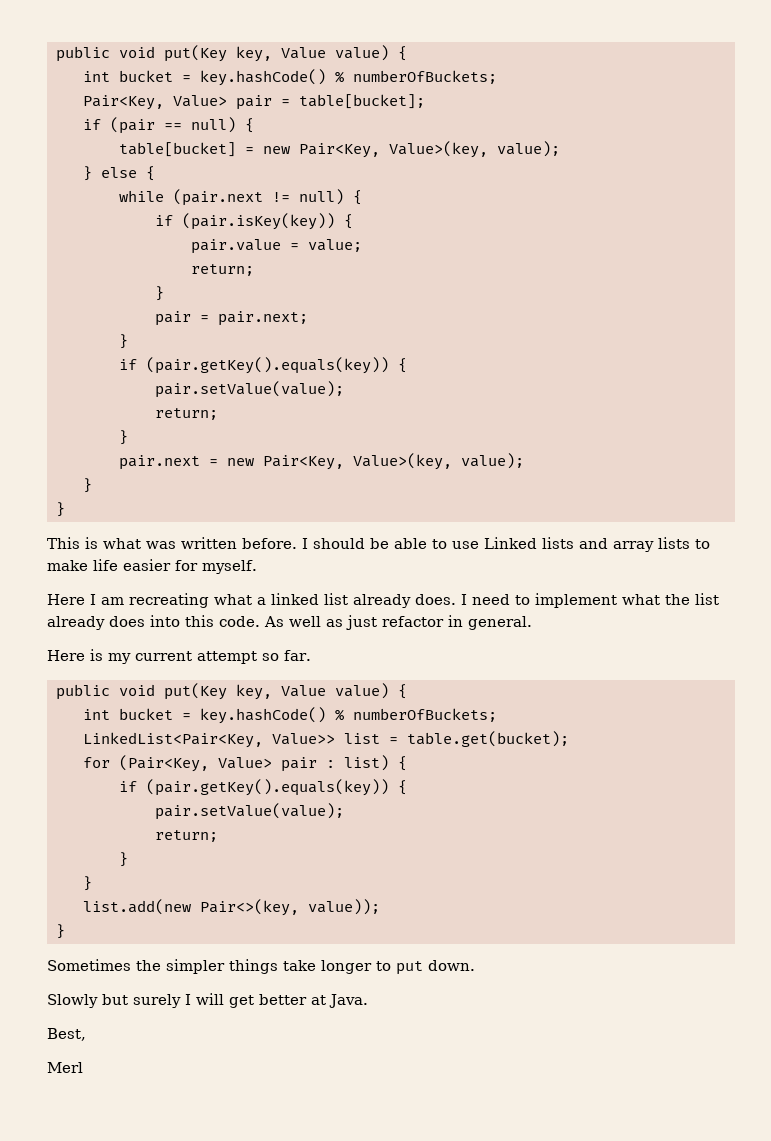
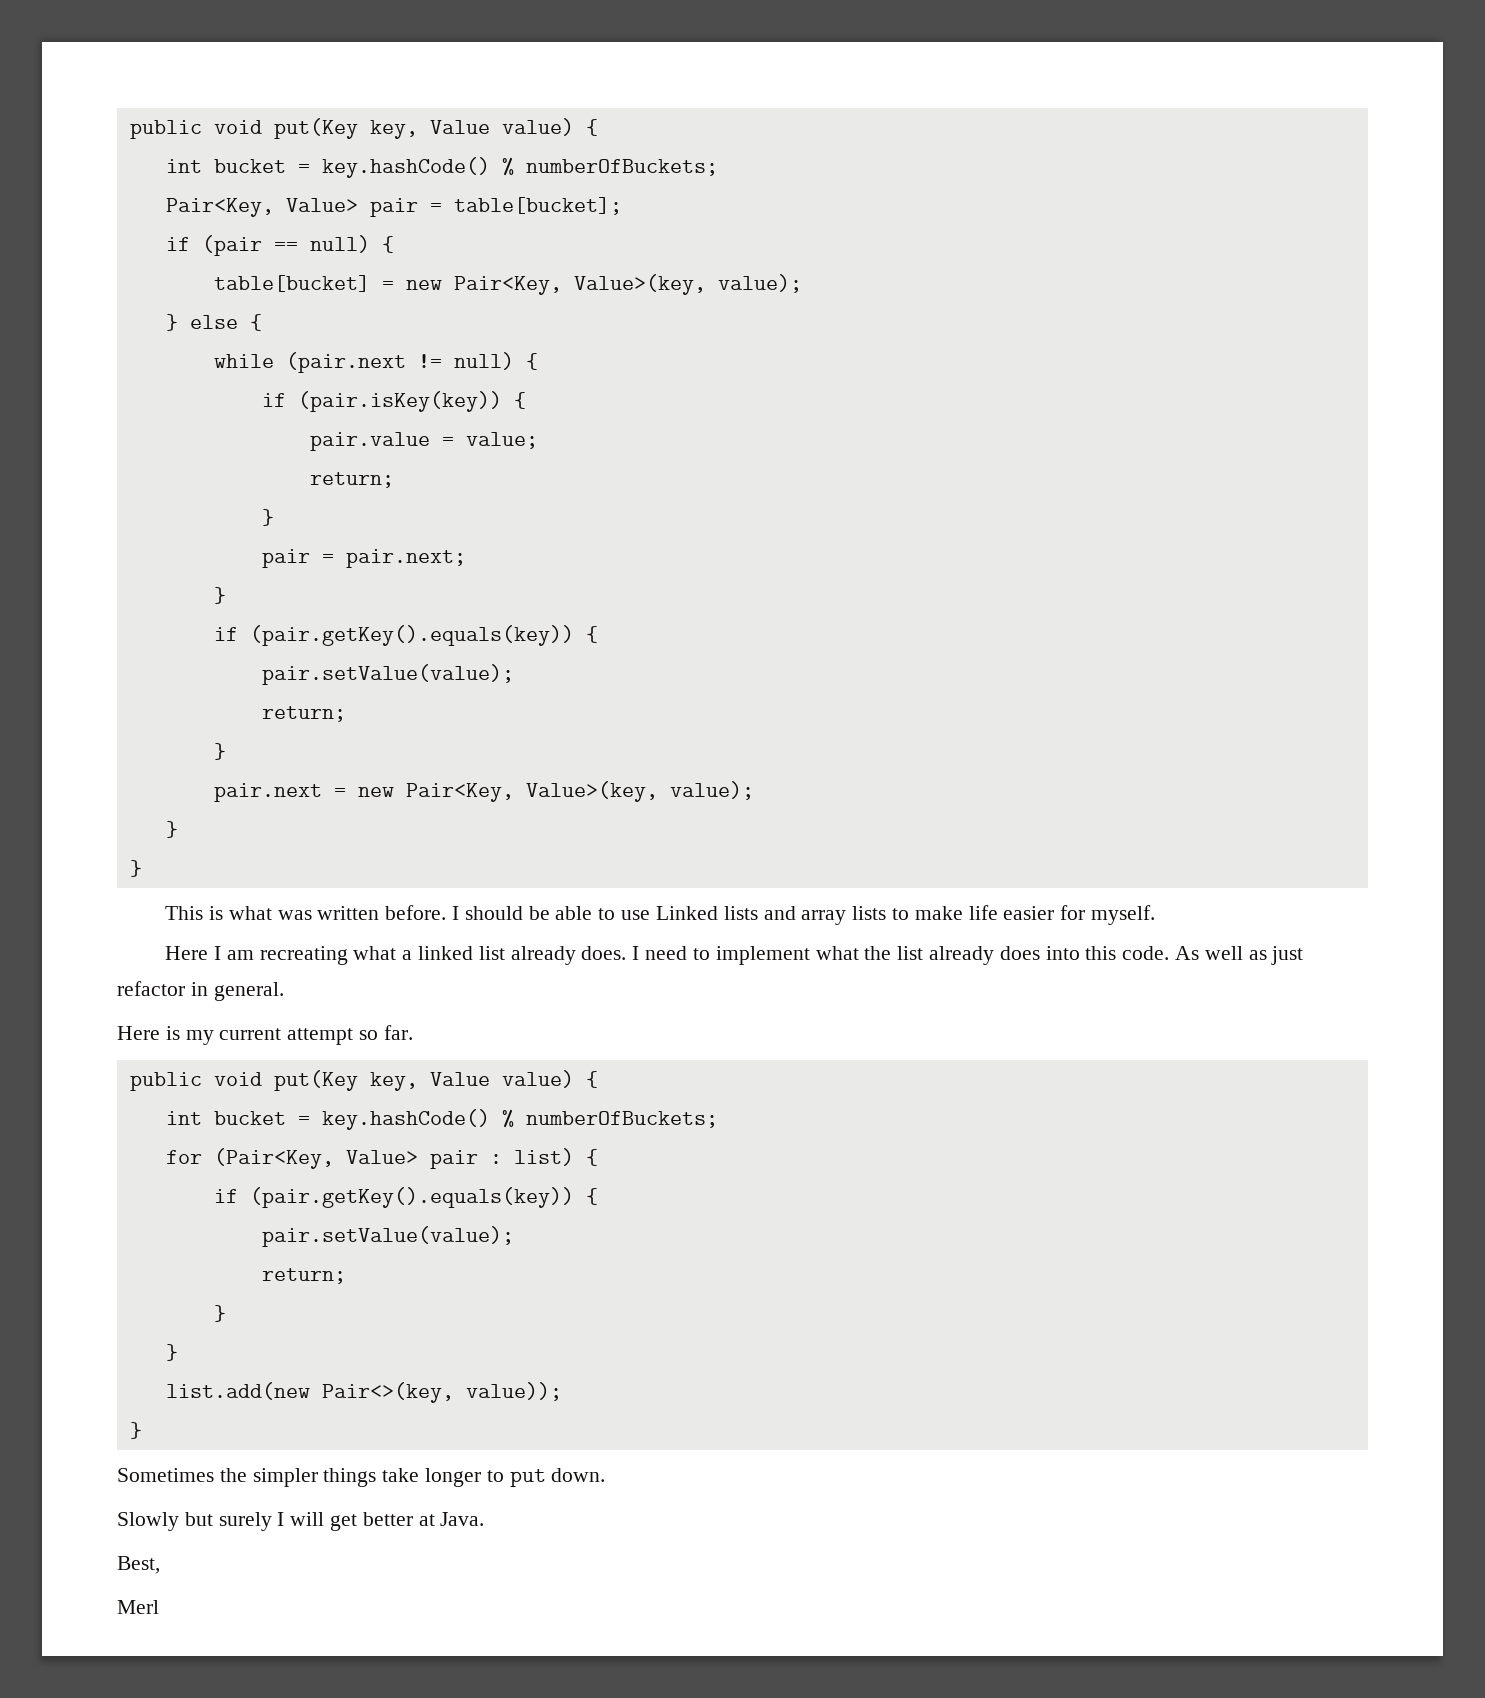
[82,731,569,748] // LinkedList<Pair<Key, Value>> list = table.get(bucket); -> (718, 1119) none

